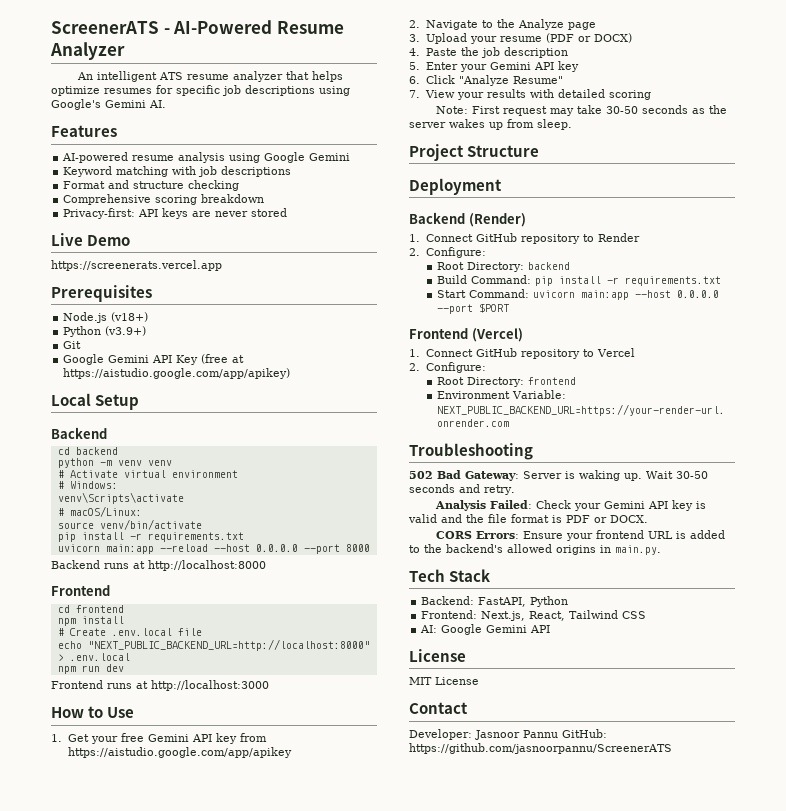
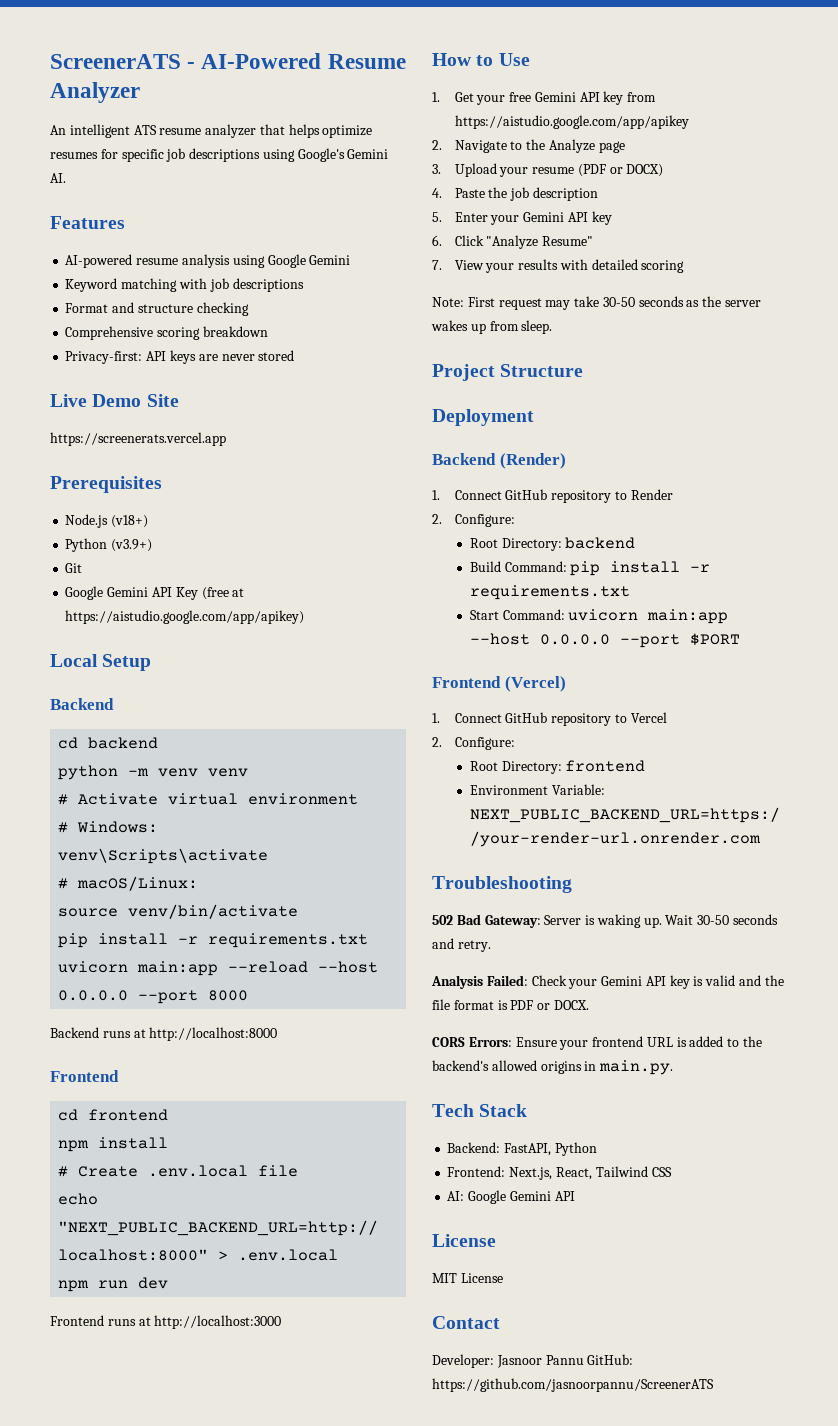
(131, 240) none -> [146,394,179,407] Site

